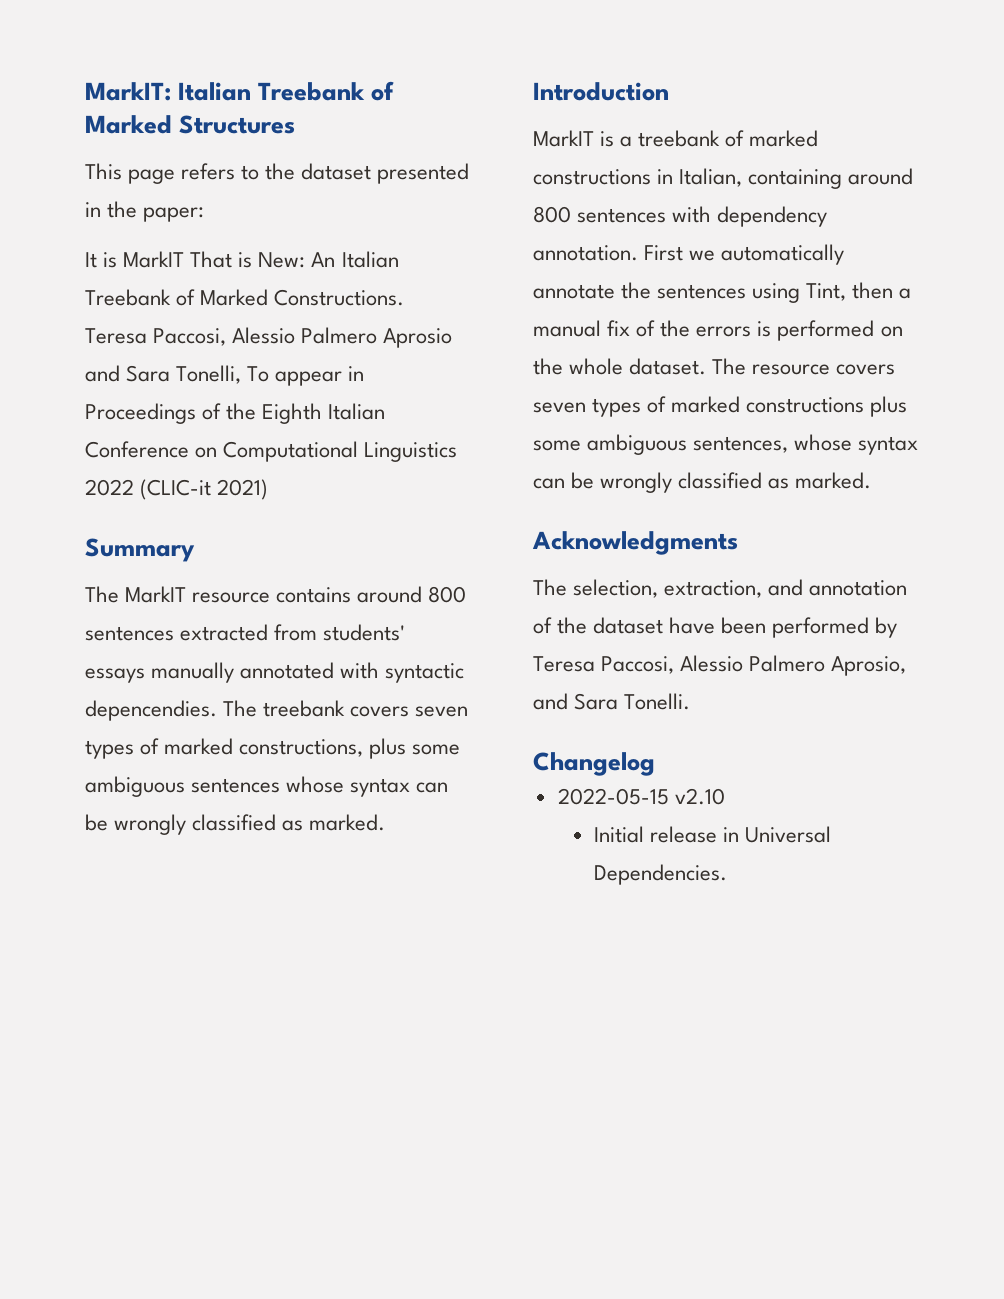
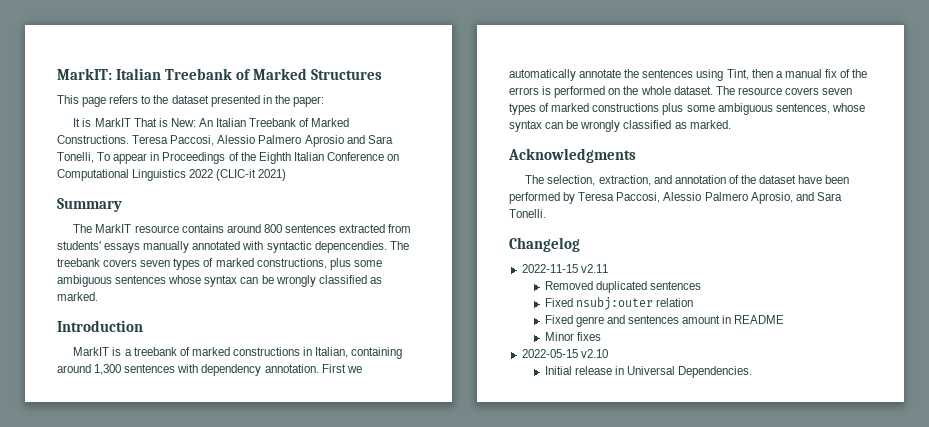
[533,206,571,223] 800 -> [94,364,122,375] 1,300
(655, 764) none -> [521,264,608,273] [544,281,701,293] [544,297,693,310] [544,315,785,327] [544,332,601,341] // 2022-11-15 v2.11 // Removed duplicated sentences // Fixed nsubj:outer relation // Fixed genre and sentences amount in README // Minor fixes

